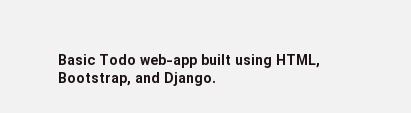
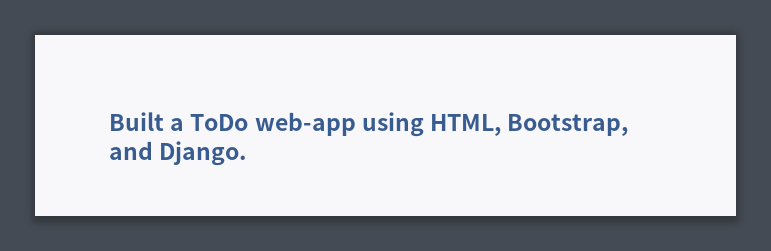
[58,54,231,68] Basic Todo web-app built -> [109,112,356,136] Built a ToDo web-app

